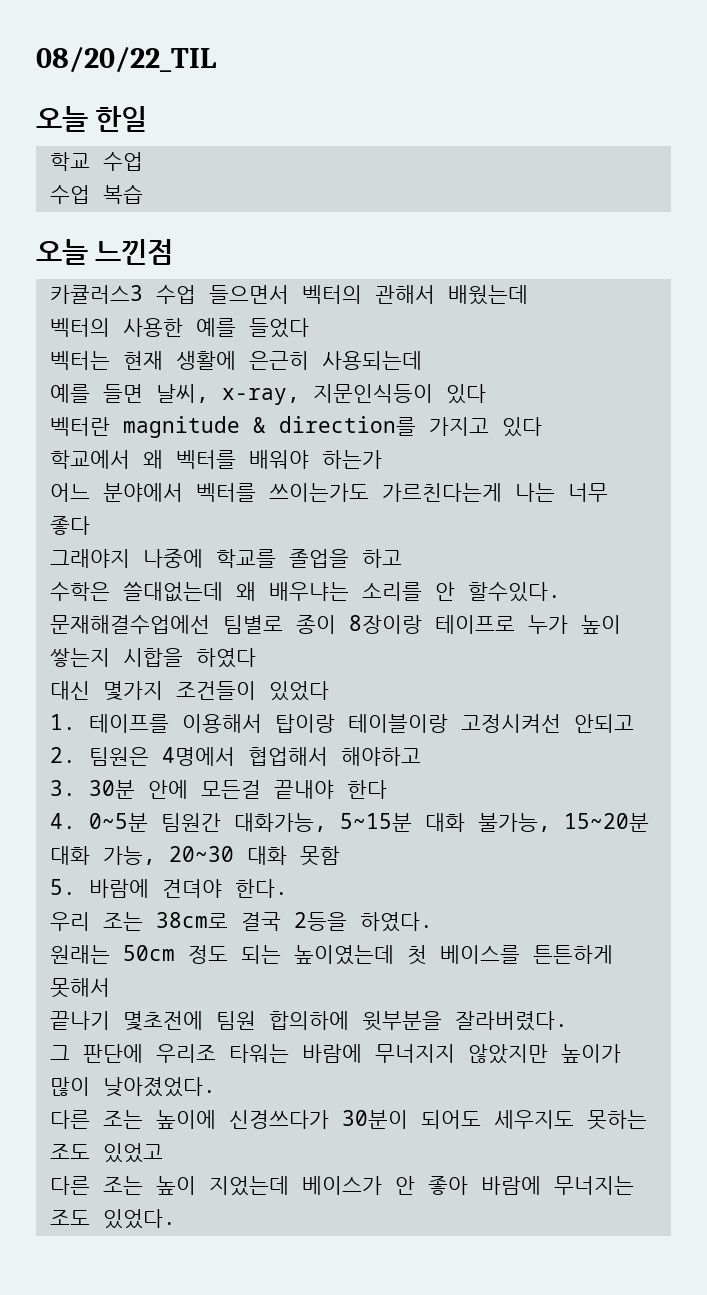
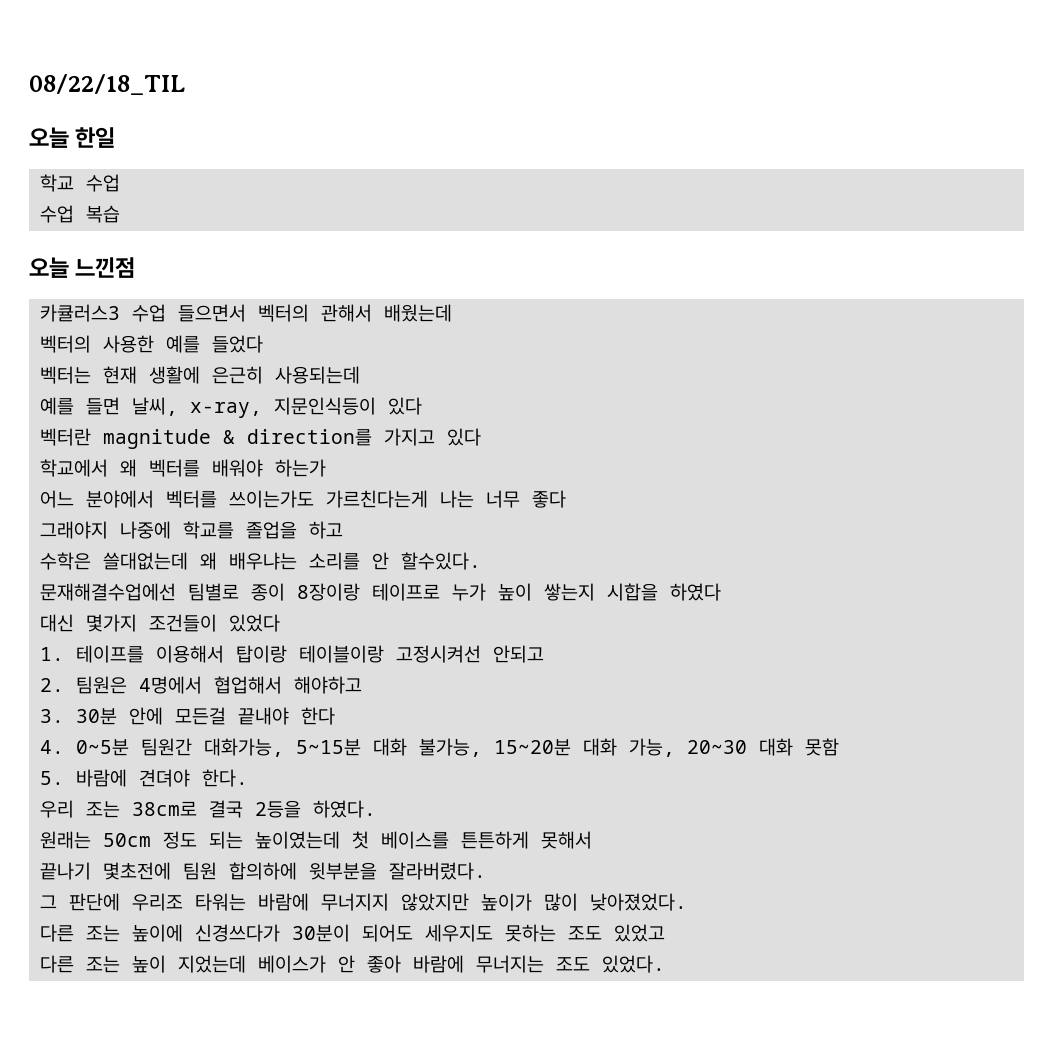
[36,47,217,73] 08/20/22_TIL -> [29,74,185,95] 08/22/18_TIL

